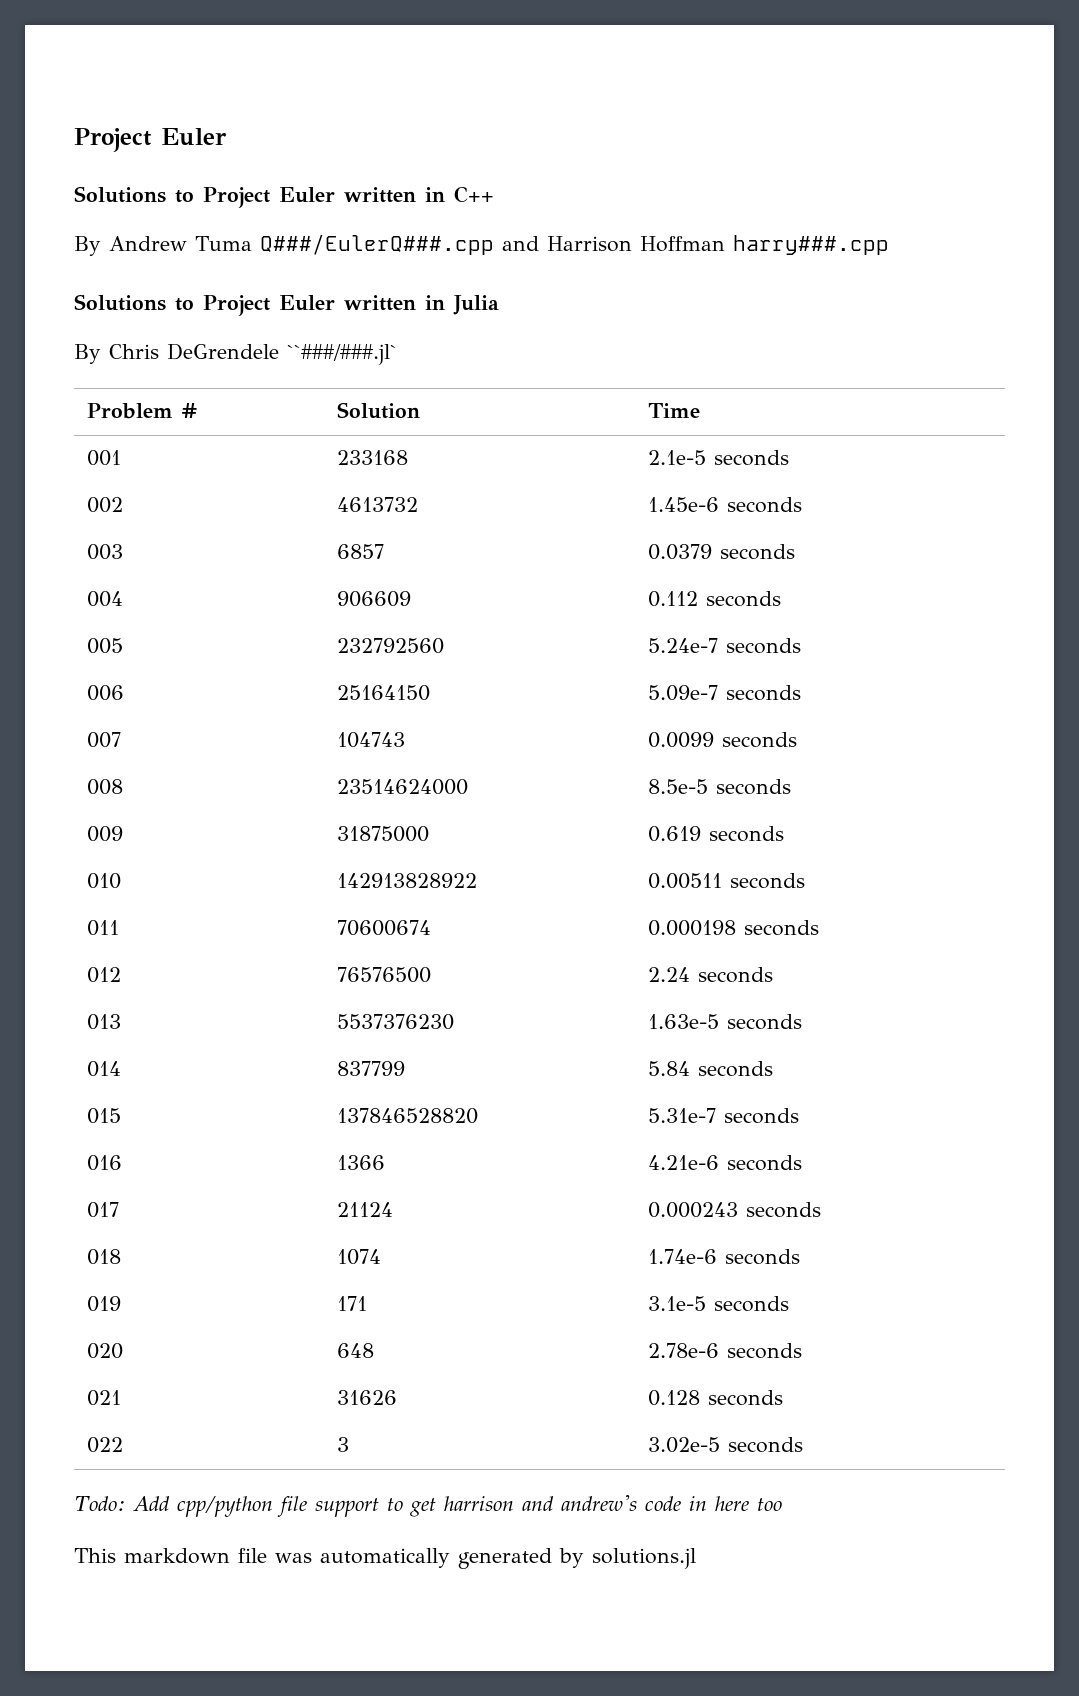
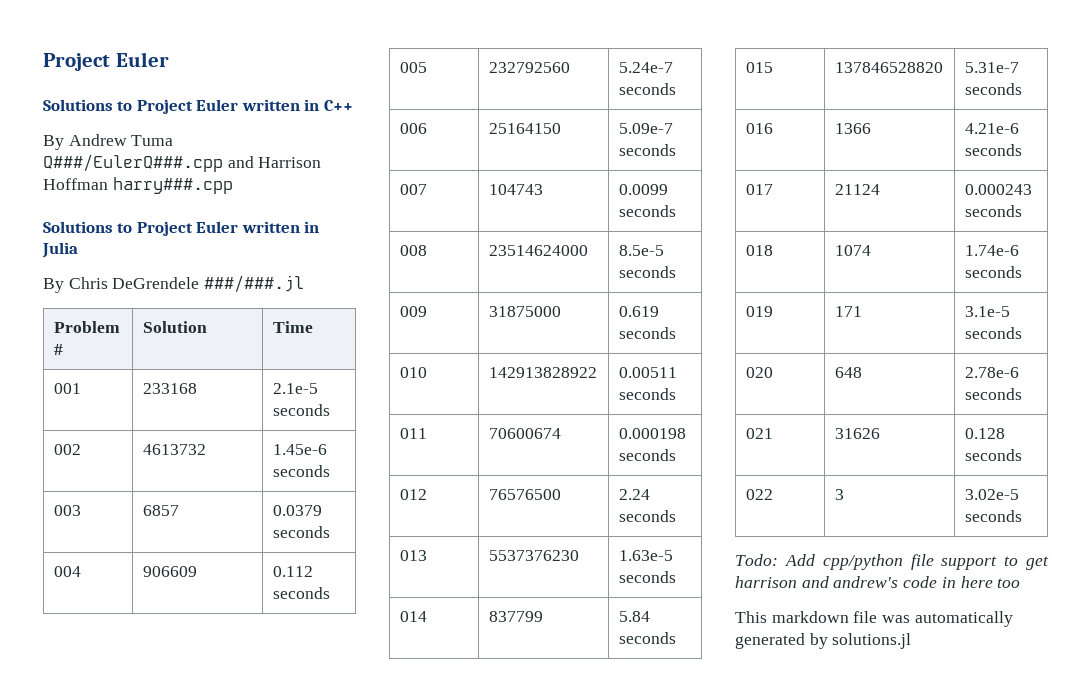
[287,344,397,365] ``###/###.jl` -> [204,275,305,293] ###/###.jl

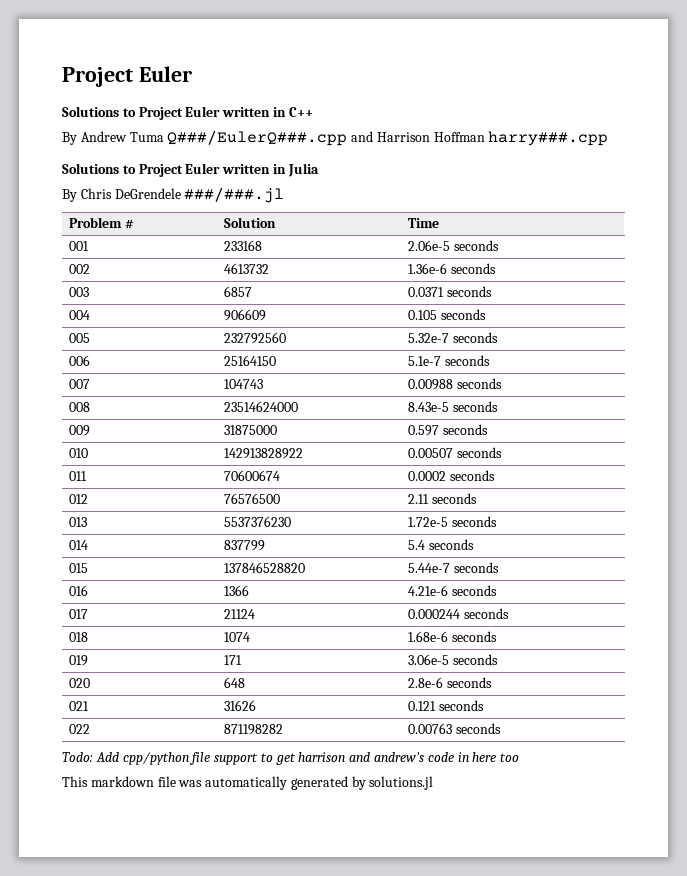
[272,383,318,394] 2.1e-5 -> [408,240,451,251] 2.06e-5
[272,444,327,455] 1.45e-6 -> [408,263,448,274] 1.36e-6
[272,505,322,516] 0.0379 -> [408,287,445,297] 0.0371
[272,566,313,577] 0.112 -> [408,310,438,320] 0.105
[618,62,673,73] 5.24e-7 -> [408,333,450,343] 5.32e-7
[618,123,673,134] 5.09e-7 -> [408,356,442,366] 5.1e-7
[618,184,668,195] 0.0099 -> [408,379,454,390] 0.00988
[618,245,664,256] 8.5e-5 -> [408,402,450,412] 8.43e-5
[618,306,659,317] 0.619 -> [408,425,440,436] 0.597
[618,367,677,378] 0.00511 -> [408,448,454,458] 0.00507
[618,428,686,439] 0.000198 -> [408,471,447,481] 0.0002
[618,489,650,500] 2.24 -> [408,494,430,504] 2.11
[618,550,673,561] 1.63e-5 -> [408,517,449,527] 1.72e-5
[618,611,650,622] 5.84 -> [408,540,426,550] 5.4
[964,62,1019,73] 5.31e-7 -> [408,563,451,573] 5.44e-7
[964,184,1032,195] 0.000243 -> [408,609,461,619] 0.000244
[964,245,1019,256] 1.74e-6 -> [408,631,449,642] 1.68e-6
[964,306,1010,317] 3.1e-5 -> [408,654,450,665] 3.06e-5
[964,367,1019,378] 2.78e-6 -> [408,677,444,688] 2.8e-6
[964,428,1005,439] 0.128 -> [408,701,437,711] 0.121
[834,489,844,500] [964,489,1019,500] 3 | 3.02e-5 -> [224,724,284,735] [408,723,453,734] 871198282 | 0.00763

